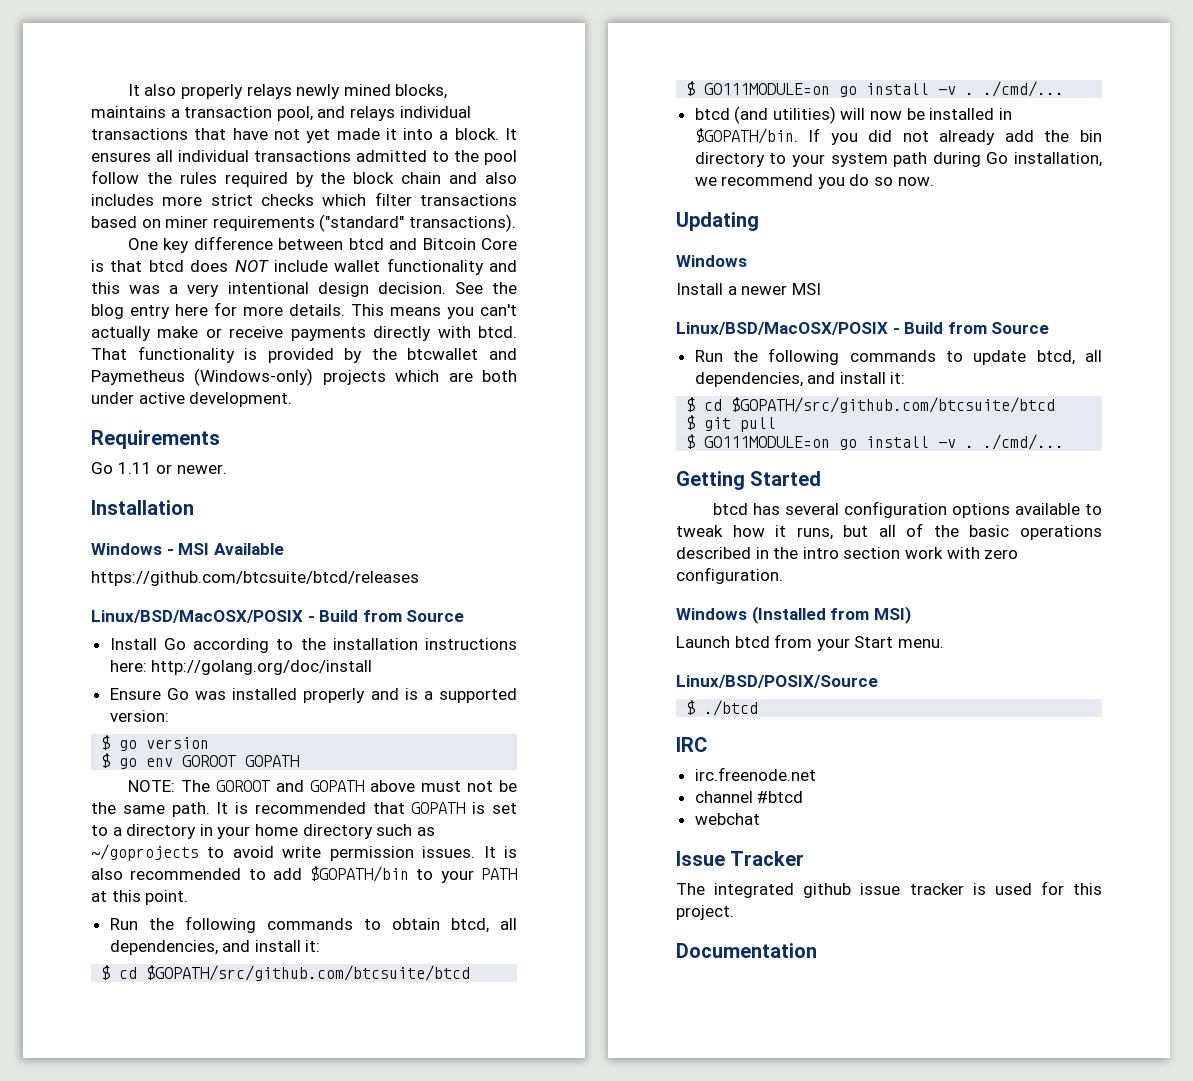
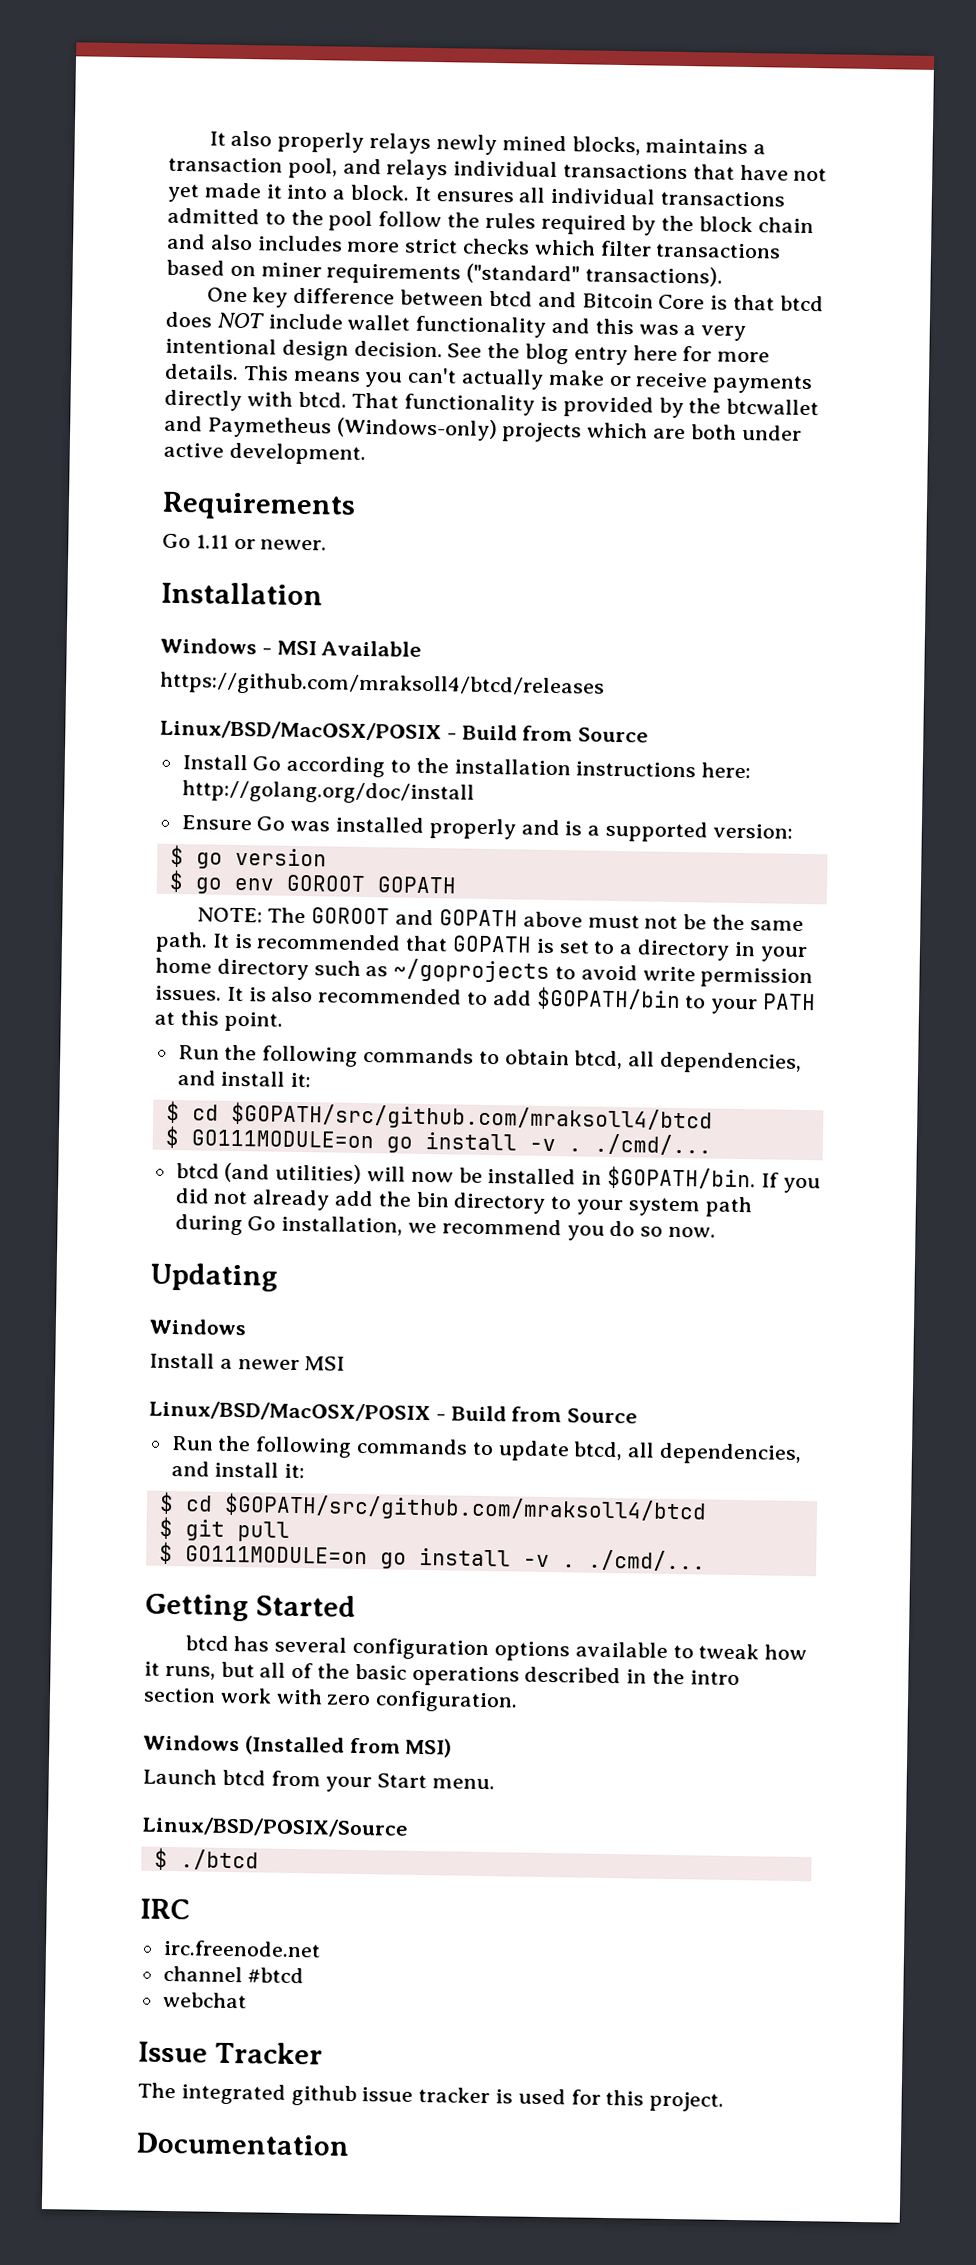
[91,571,419,586] https://github.com/btcsuite/btcd/releases -> [159,671,605,699] https://github.com/mraksoll4/btcd/releases
[146,965,471,981] $GOPATH/src/github.com/btcsuite/btcd -> [230,1101,713,1133] $GOPATH/src/github.com/mraksoll4/btcd
[731,397,1056,413] $GOPATH/src/github.com/btcsuite/btcd -> [223,1492,707,1524] $GOPATH/src/github.com/mraksoll4/btcd

